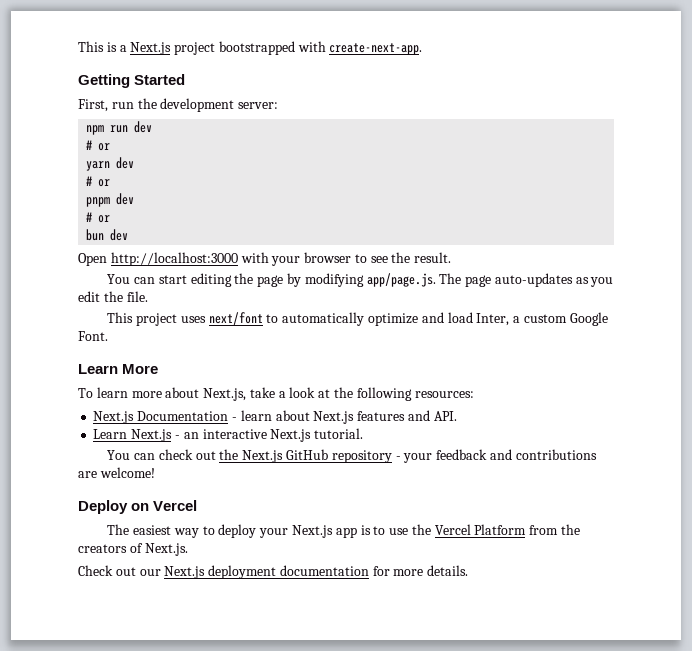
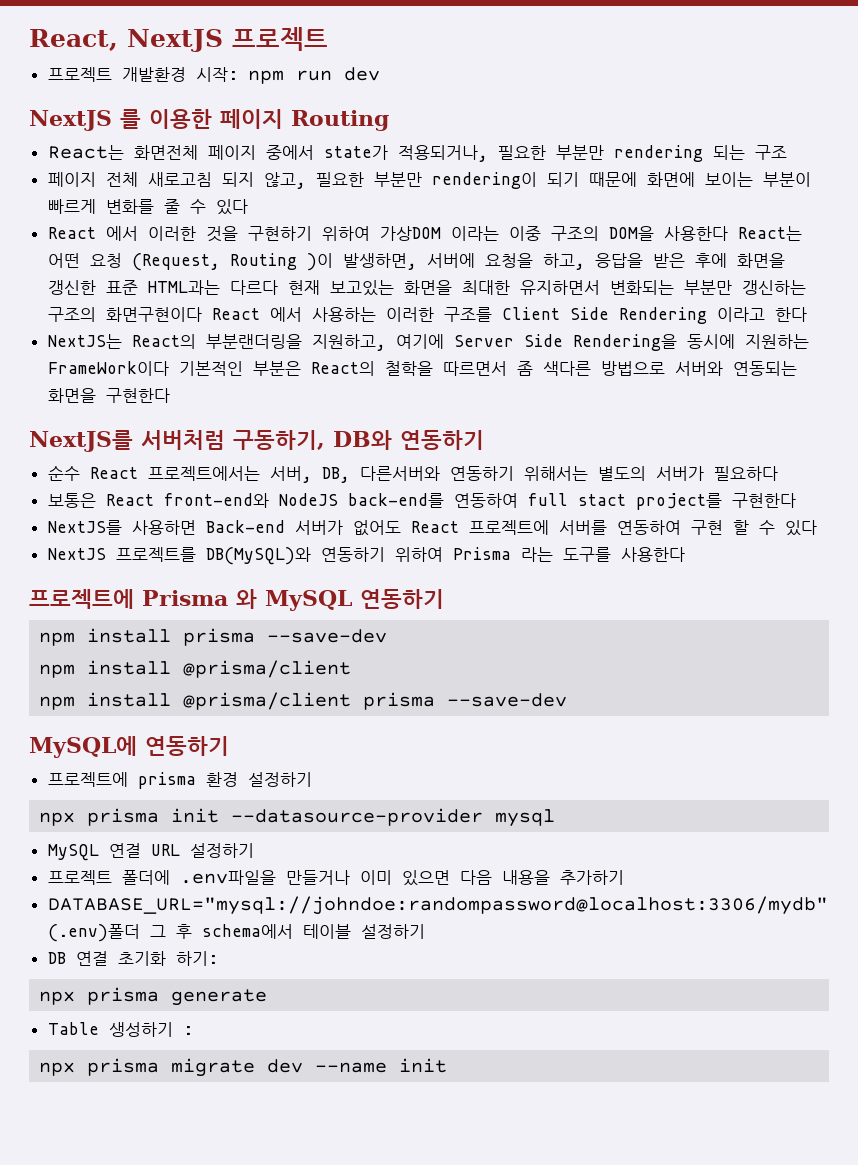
[78,41,423,55] [78,74,186,88] [78,98,279,112] [86,121,153,135] [86,140,111,151] [86,157,135,171] [86,176,111,187] [86,193,135,207] [86,212,111,223] [86,229,129,241] [78,252,452,266] [107,273,614,287] [78,291,148,302] [107,312,608,326] [78,331,108,341] [78,364,159,374] [78,387,474,401] [93,410,457,424] [93,428,364,442] [107,449,597,463] [78,467,155,478] [78,500,198,514] [107,524,581,538] [78,543,188,556] [78,565,469,579] This is a Next.js project bootstrapped with create-next-app. // Getting Started // First, run the development server: // npm run dev // # or // yarn dev // # or // pnpm dev // # or // bun dev // Open http://localhost:3000 with your browser to see the result. // You can start editing the page by modifying app/page.js. The page auto-updates as you edit the file. // This project uses next/font to automatically optimize and load Inter, a custom Google Font. // Learn More // To learn more about Next.js, take a look at the following resources: // Next.js Documentation - learn about Next.js features and API. // Learn Next.js - an interactive Next.js tutorial. // You can check out the Next.js GitHub repository - your feedback and contributions are welcome! // Deploy on Vercel // The easiest way to deploy your Next.js app is to use the Vercel Platform from the creators of Next.js. // Check out our Next.js deployment documentation for more details. -> [29,27,328,52] [47,67,380,84] [29,109,389,131] [47,145,787,162] [47,172,811,189] [47,199,248,215] [47,226,802,242] [47,253,785,271] [47,280,806,296] [47,307,807,324] [47,334,809,351] [47,361,797,376] [47,388,170,403] [29,430,484,452] [47,465,778,483] [47,493,796,510] [47,520,817,536] [47,547,685,565] [29,589,444,611] [39,628,388,646] [39,660,352,678] [39,692,568,710] [29,736,229,758] [47,772,312,789] [39,808,556,827] [47,843,254,861] [47,870,624,886] [47,896,828,915] [47,924,425,942] [47,951,218,966] [39,987,268,1006] [47,1022,193,1037] [39,1058,448,1077] React, NextJS 프로젝트 // 프로젝트 개발환경 시작: npm run dev // NextJS 를 이용한 페이지 Routing // React는 화면전체 페이지 중에서 state가 적용되거나, 필요한 부분만 rendering 되는 구조 // 페이지 전체 새로고침 되지 않고, 필요한 부분만 rendering이 되기 때문에 화면에 보이는 부분이 빠르게 변화를 줄 수 있다 // React 에서 이러한 것을 구현하기 위하여 가상DOM 이라는 이중 구조의 DOM을 사용한다 React는 어떤 요청 (Request, Routing )이 발생하면, 서버에 요청을 하고, 응답을 받은 후에 화면을 갱신한 표준 HTML과는 다르다 현재 보고있는 화면을 최대한 유지하면서 변화되는 부분만 갱신하는 구조의 화면구현이다 React 에서 사용하는 이러한 구조를 Client Side Rendering 이라고 한다 // NextJS는 React의 부분랜더링을 지원하고, 여기에 Server Side Rendering을 동시에 지원하는 FrameWork이다 기본적인 부분은 React의 철학을 따르면서 좀 색다른 방법으로 서버와 연동되는 화면을 구현한다 // NextJS를 서버처럼 구동하기, DB와 연동하기 // 순수 React 프로젝트에서는 서버, DB, 다른서버와 연동하기 위해서는 별도의 서버가 필요하다 // 보통은 React front-end와 NodeJS back-end를 연동하여 full stact project를 구현한다 // NextJS를 사용하면 Back-end 서버가 없어도 React 프로젝트에 서버를 연동하여 구현 할 수 있다 // NextJS 프로젝트를 DB(MySQL)와 연동하기 위하여 Prisma 라는 도구를 사용한다 // 프로젝트에 Prisma 와 MySQL 연동하기 // npm install prisma --save-dev // npm install @prisma/client // npm install @prisma/client prisma --save-dev // MySQL에 연동하기 // 프로젝트에 prisma 환경 설정하기 // npx prisma init --datasource-provider mysql // MySQL 연결 URL 설정하기 // 프로젝트 폴더에 .env파일을 만들거나 이미 있으면 다음 내용을 추가하기 // DATABASE_URL="mysql://johndoe:randompassword@localhost:3306/mydb" (.env)폴더 그 후 schema에서 테이블 설정하기 // DB 연결 초기화 하기: // npx prisma generate // Table 생성하기 : // npx prisma migrate dev --name init

